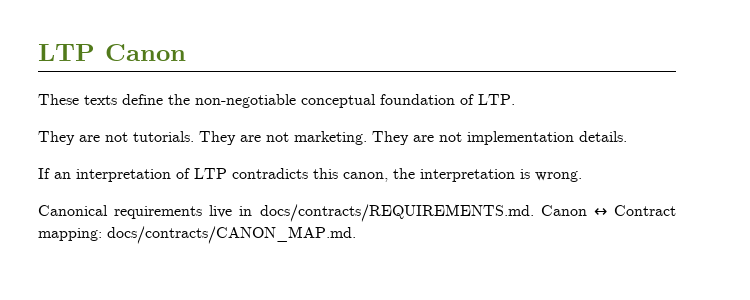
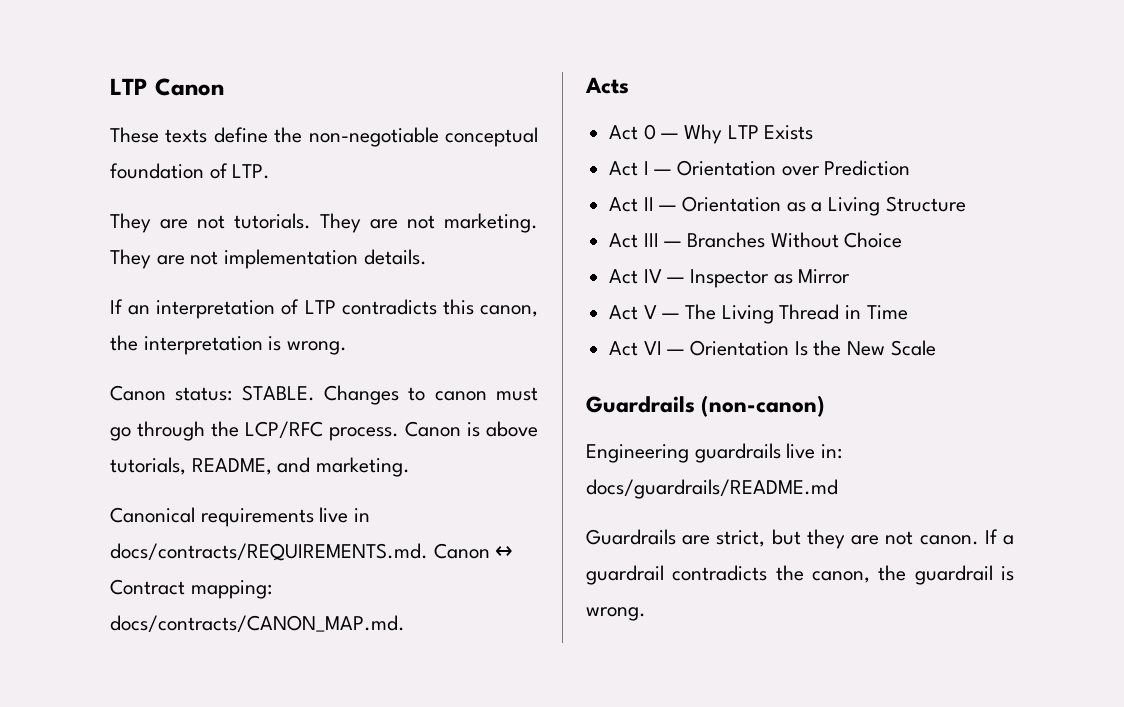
(582, 176) none -> [110,385,538,405] [110,421,538,441] [110,457,411,477] // Canon status: STABLE. Changes to canon must go through the LCP/RFC process. Canon is above tutorials, README, and marketing.
(356, 235) none -> [585,77,629,94] [609,124,814,144] [609,160,911,176] [609,196,966,216] [609,232,903,248] [609,269,851,288] [609,304,908,324] [609,340,936,356] [586,395,826,417] [586,443,843,463] [586,479,838,499] [586,529,1014,549] [586,565,1014,585] [586,607,646,621] // Acts // Act 0 — Why LTP Exists // Act I — Orientation over Prediction // Act II — Orientation as a Living Structure // Act III — Branches Without Choice // Act IV — Inspector as Mirror // Act V — The Living Thread in Time // Act VI — Orientation Is the New Scale // Guardrails (non-canon) // Engineering guardrails live in: docs/guardrails/README.md // Guardrails are strict, but they are not canon. If a guardrail contradicts the canon, the guardrail is wrong.

